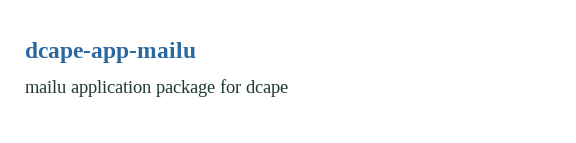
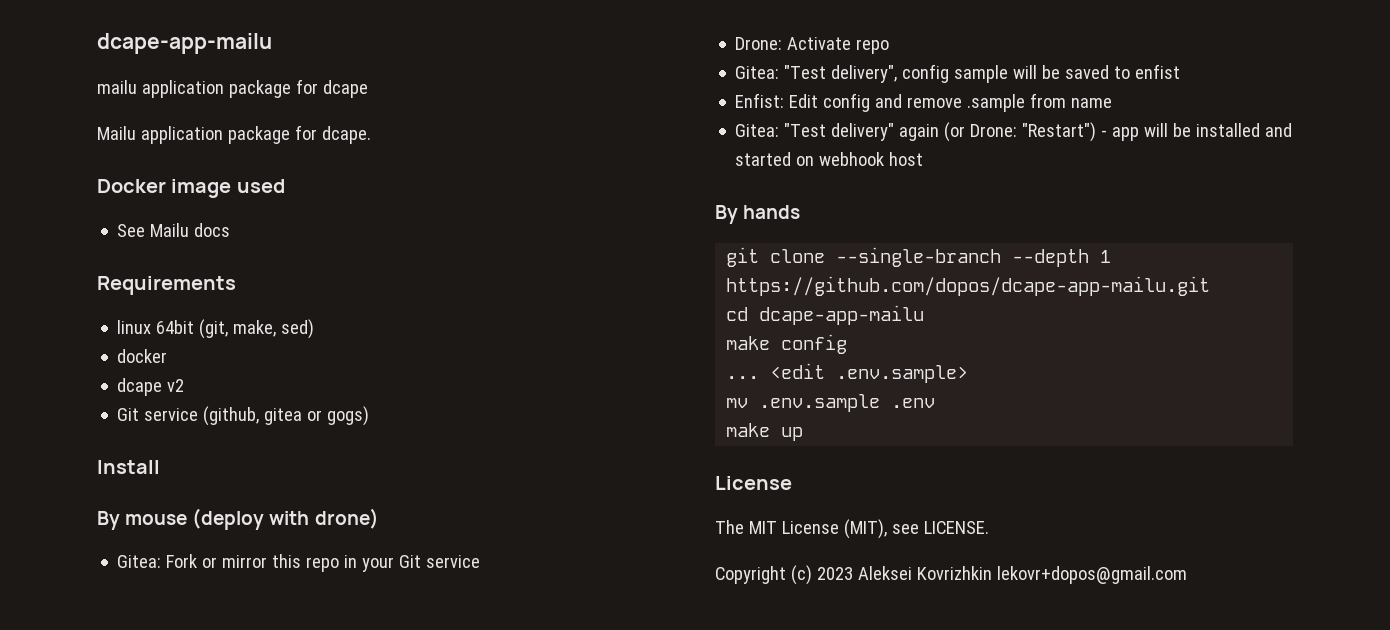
(288, 88) none -> [97,125,371,144] [97,179,285,198] [117,223,231,237] [97,276,236,295] [117,319,315,339] [117,349,168,363] [117,378,185,396] [117,406,370,426] [97,460,160,474] [97,508,379,530] [117,554,481,572] [735,37,890,54] [735,64,1181,83] [735,93,1113,112] [735,122,1293,142] [735,152,924,166] [715,205,801,224] [726,247,1112,267] [726,276,1211,296] [726,305,925,325] [726,334,848,354] [726,363,969,383] [726,394,936,412] [726,423,804,441] [715,476,792,490] [715,519,989,539] [715,565,1187,585] // Mailu application package for dcape. // Docker image used // See Mailu docs // Requirements // linux 64bit (git, make, sed) // docker // dcape v2 // Git service (github, gitea or gogs) // Install // By mouse (deploy with drone) // Gitea: Fork or mirror this repo in your Git service // Drone: Activate repo // Gitea: "Test delivery", config sample will be saved to enfist // Enfist: Edit config and remove .sample from name // Gitea: "Test delivery" again (or Drone: "Restart") - app will be installed and started on webhook host // By hands // git clone --single-branch --depth 1 https://github.com/dopos/dcape-app-mailu.git // cd dcape-app-mailu // make config // ... <edit .env.sample> // mv .env.sample .env // make up // License // The MIT License (MIT), see LICENSE. // Copyright (c) 2023 Aleksei Kovrizhkin lekovr+dopos@gmail.com

